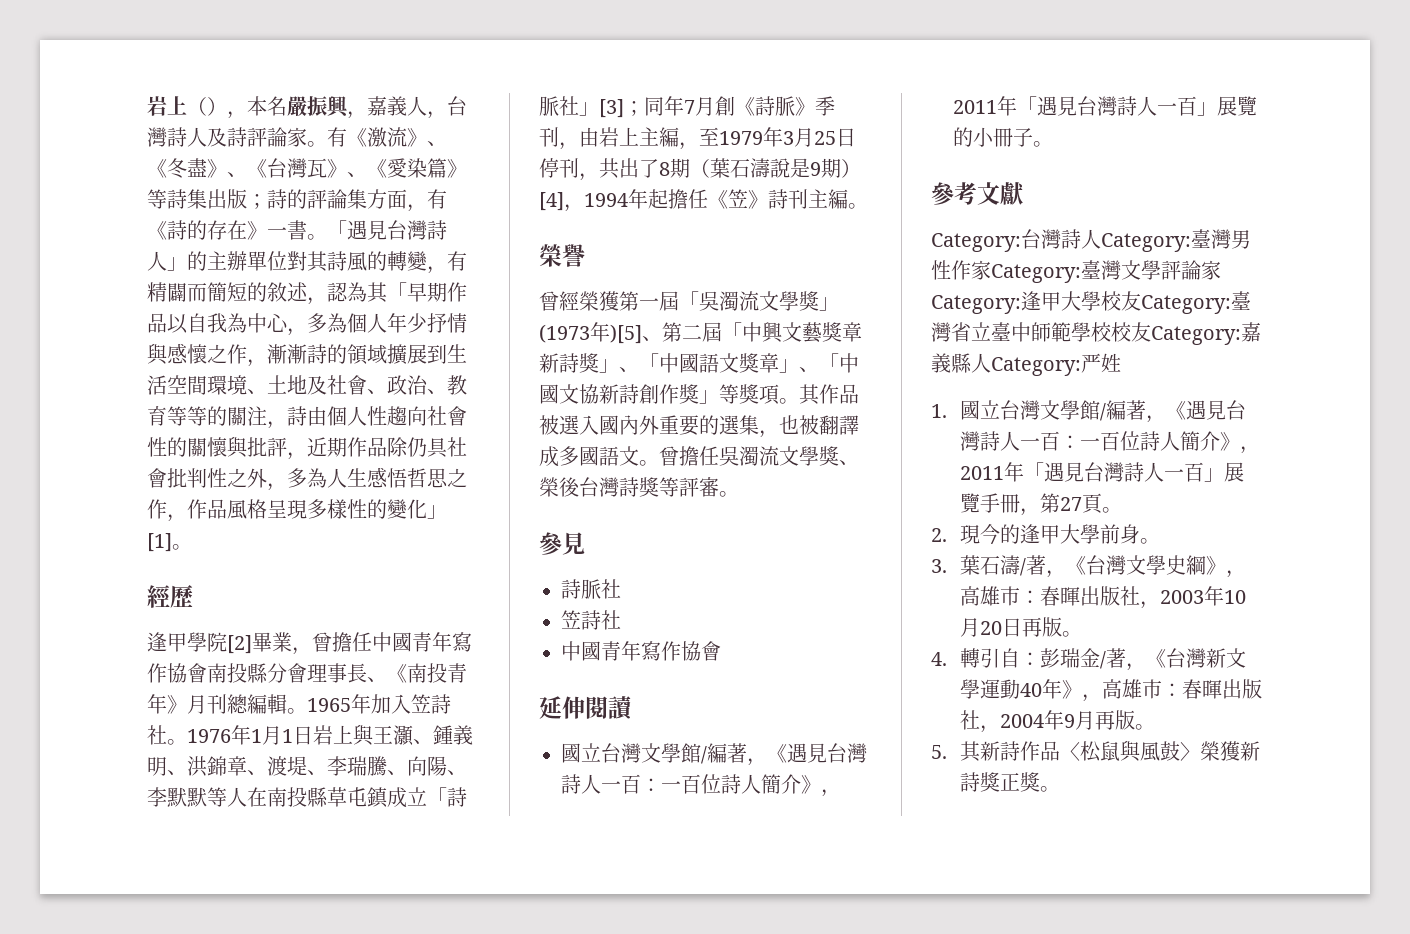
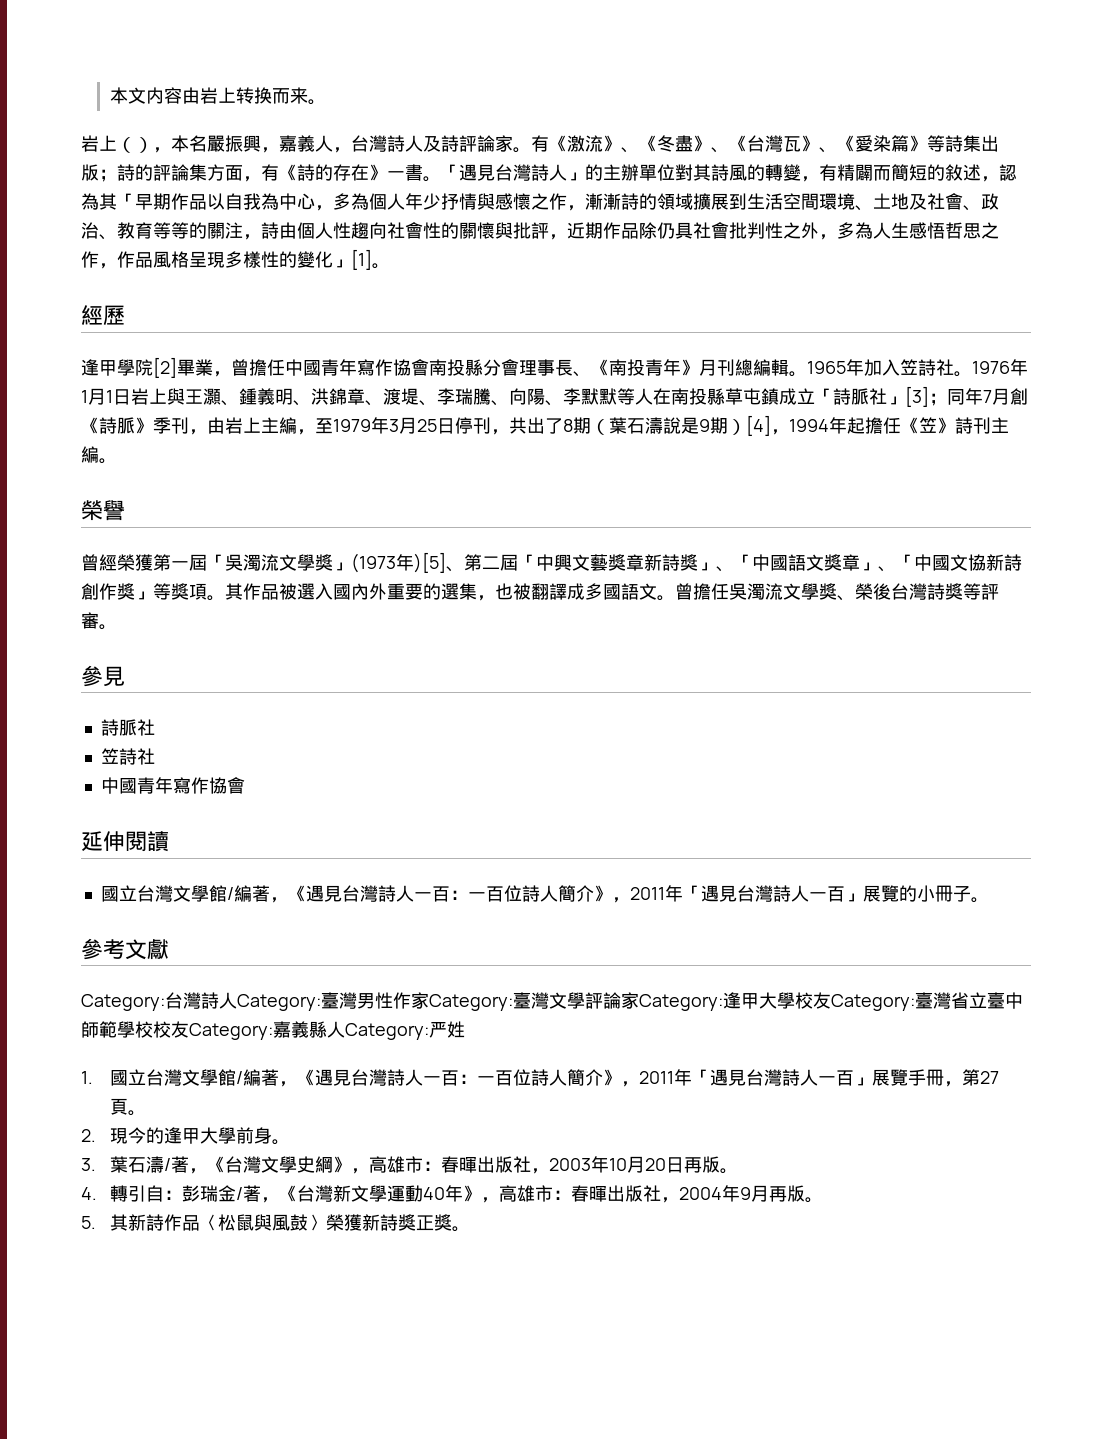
(147, 106) none -> [109,87,326,105] 本文内容由岩上转换而来。 //

